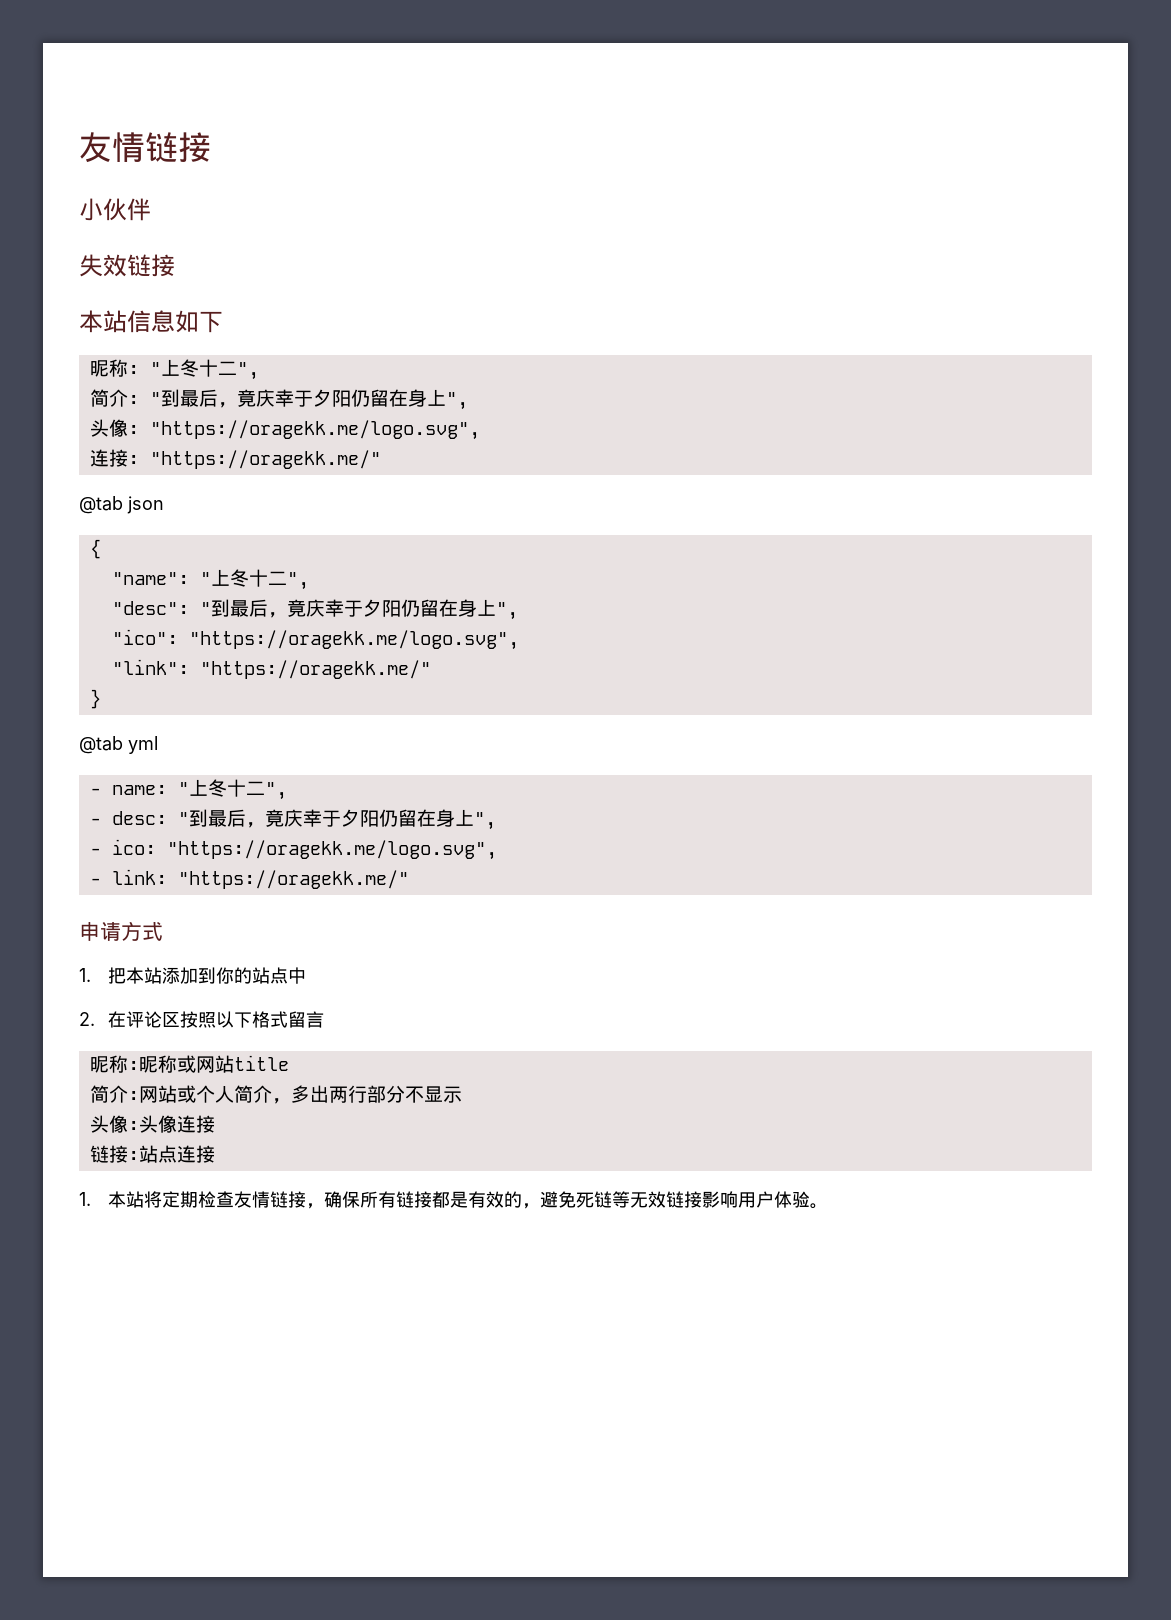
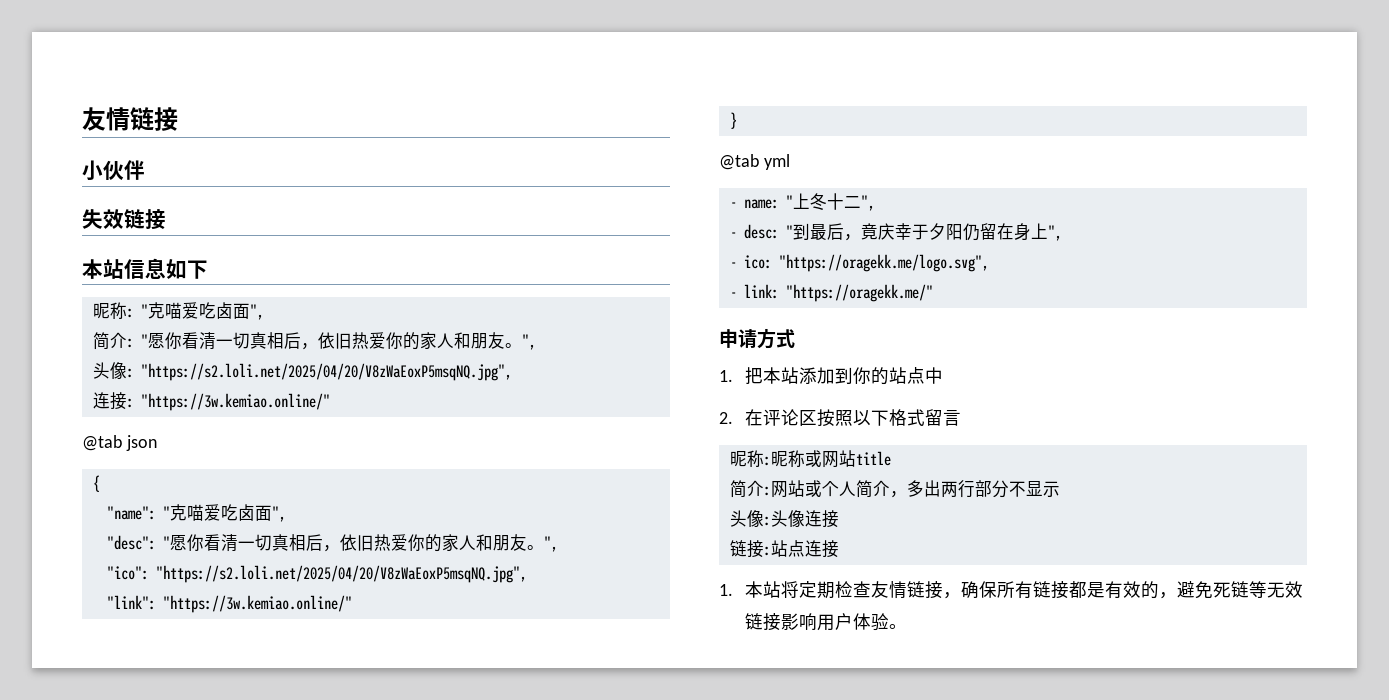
[160,359,237,377] 上冬十二 -> [147,302,250,319] 克喵爱吃卤面
[160,389,446,408] 到最后，竟庆幸于夕阳仍留在身上 -> [147,332,522,350] 愿你看清一切真相后，依旧热爱你的家人和朋友。
[149,420,480,440] "https://oragekk.me/logo.svg", -> [140,363,512,381] "https://s2.loli.net/2025/04/20/V8zWaEoxP5msqNQ.jpg",
[149,450,381,469] "https://oragekk.me/" -> [140,393,330,411] "https://3w.kemiao.online/"
[210,569,287,587] 上冬十二 -> [169,504,272,521] 克喵爱吃卤面
[210,599,496,618] 到最后，竟庆幸于夕阳仍留在身上 -> [169,534,544,552] 愿你看清一切真相后，依旧热爱你的家人和朋友。
[188,630,519,650] "https://oragekk.me/logo.svg", -> [155,565,527,583] "https://s2.loli.net/2025/04/20/V8zWaEoxP5msqNQ.jpg",
[199,660,431,679] "https://oragekk.me/" -> [162,595,352,613] "https://3w.kemiao.online/"

